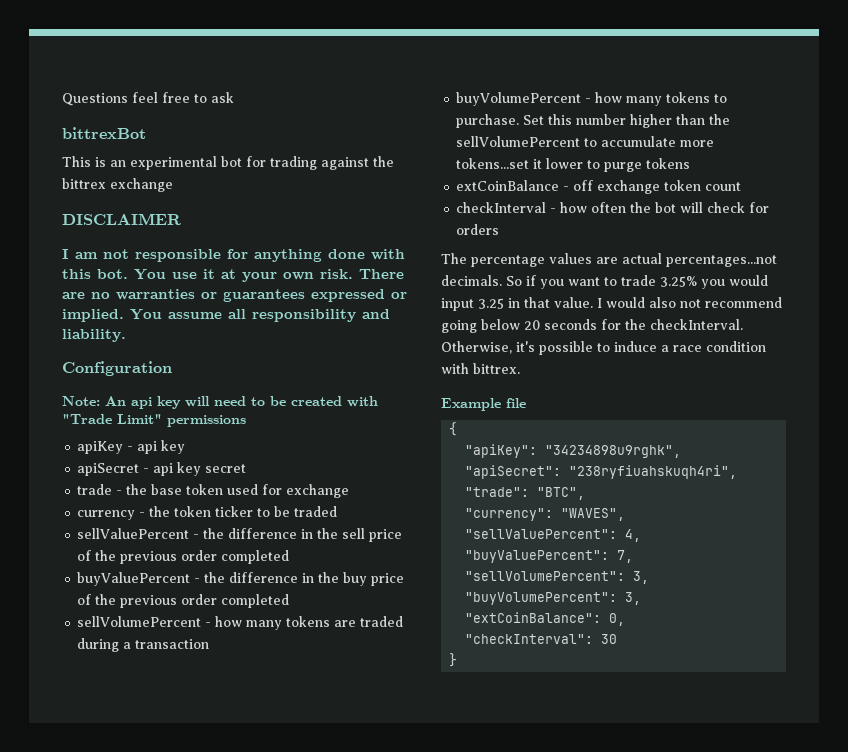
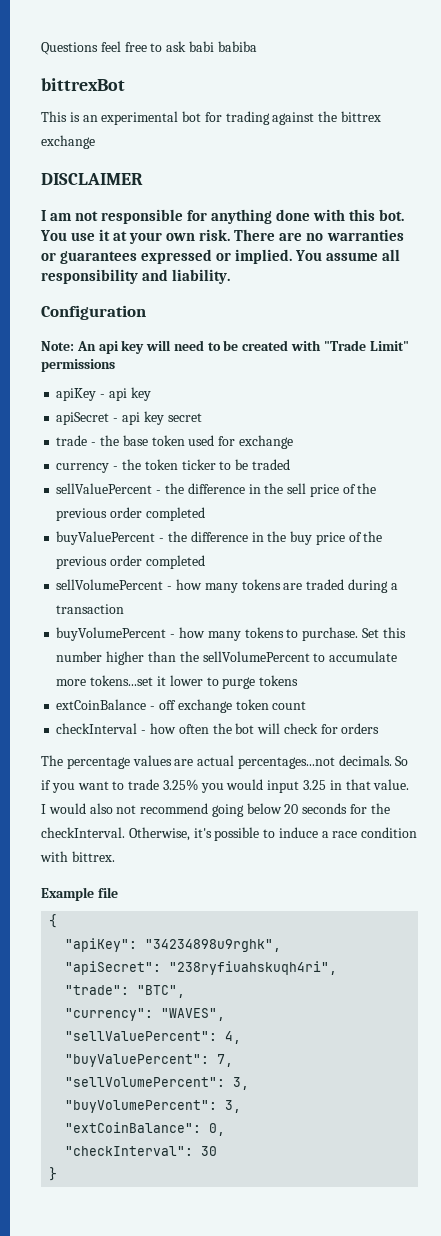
(234, 97) none -> [188,41,257,52] babi babiba

